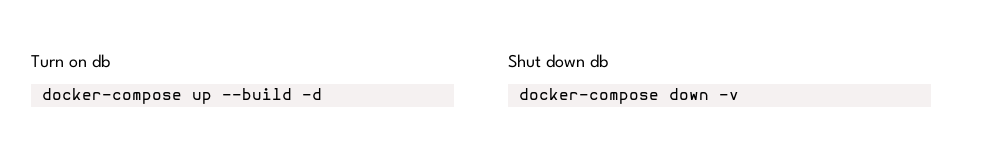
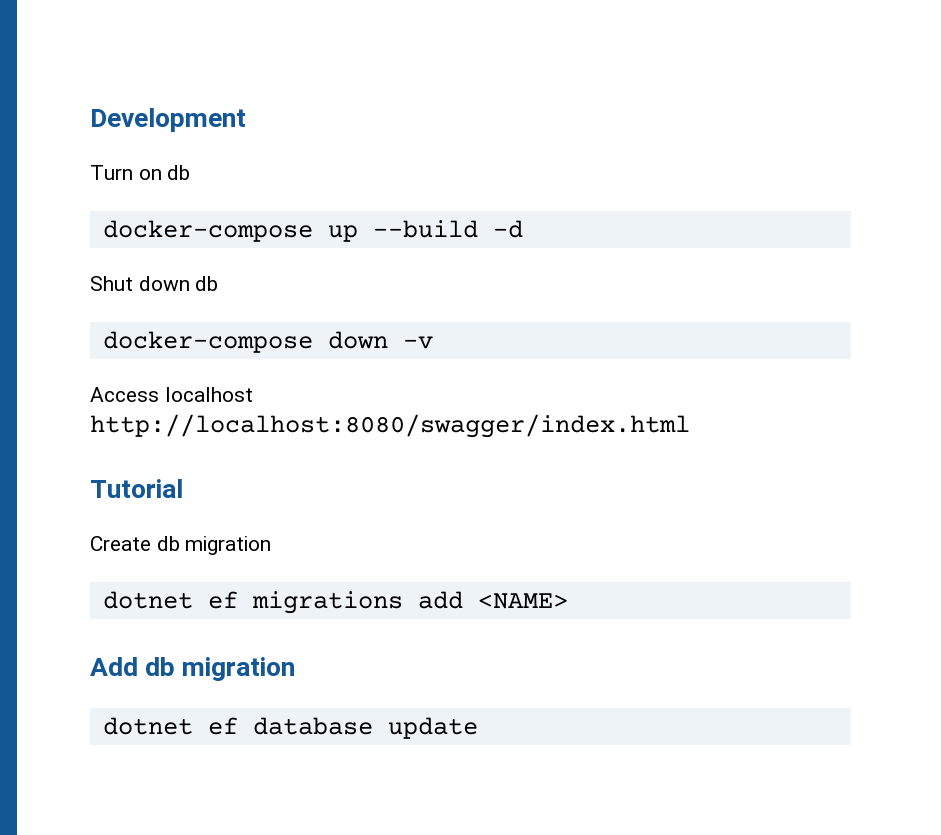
(31, 61) none -> [90,108,246,132] Development //
(739, 96) none -> [90,387,253,402] [90,414,690,438] [90,479,183,498] [90,536,272,555] [102,591,568,614] [90,657,296,681] [102,717,478,739] // Access localhost http://localhost:8080/swagger/index.html // Tutorial // Create db migration // dotnet ef migrations add <NAME> // Add db migration // dotnet ef database update

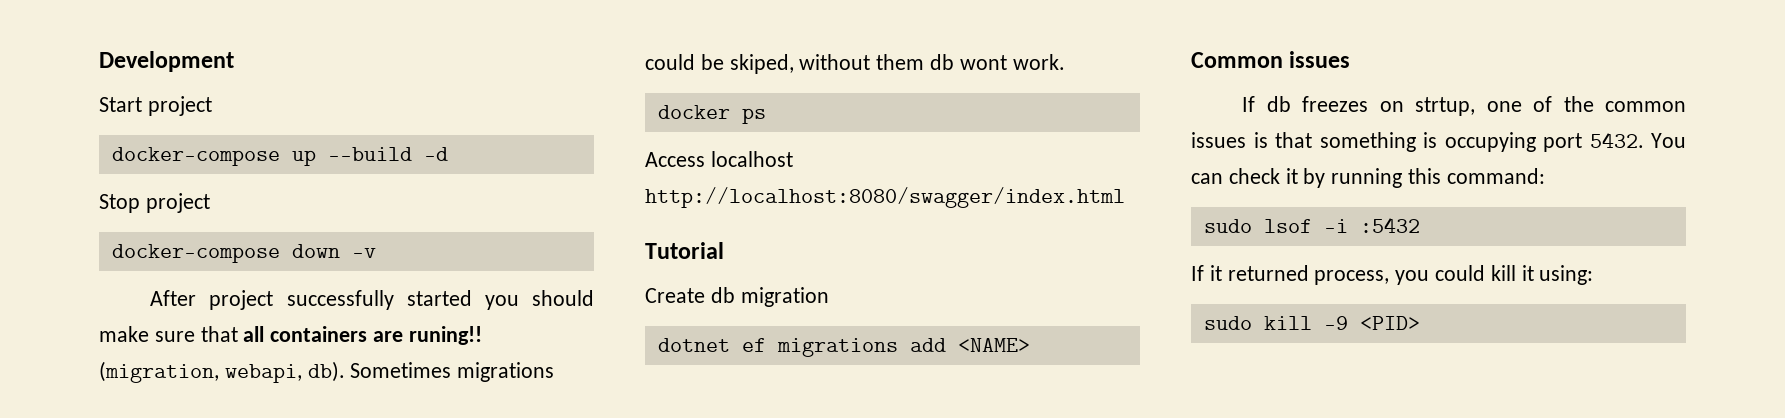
[90,165,191,180] Turn on db -> [99,96,212,116] Start project
[90,276,219,291] Shut down db -> [99,193,210,213] Stop project
(433, 342) none -> [150,290,594,310] [99,326,482,345] [99,361,555,383] [645,54,1065,74] [657,105,766,124] // After project successfully started you should make sure that all containers are runing!! (migration, webapi, db). Sometimes migrations could be skiped, without them db wont work. // docker ps
[90,657,296,681] [102,717,478,739] Add db migration // dotnet ef database update -> [1191,51,1351,68] [1242,96,1686,116] [1191,132,1686,152] [1191,168,1545,188] [1203,217,1420,233] [1191,265,1594,285] [1203,316,1420,330] Common issues // If db freezes on strtup, one of the common issues is that something is occupying port 5432. You can check it by running this command: // sudo lsof -i :5432 // If it returned process, you could kill it using: // sudo kill -9 <PID>

